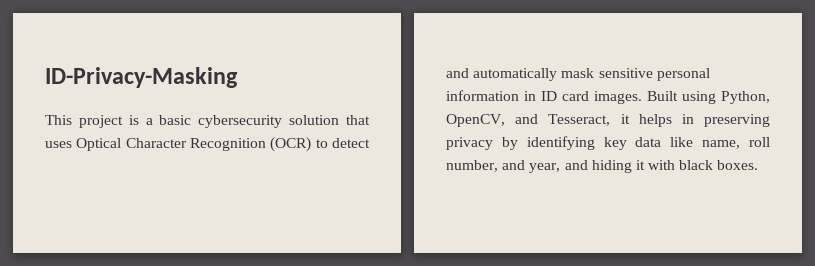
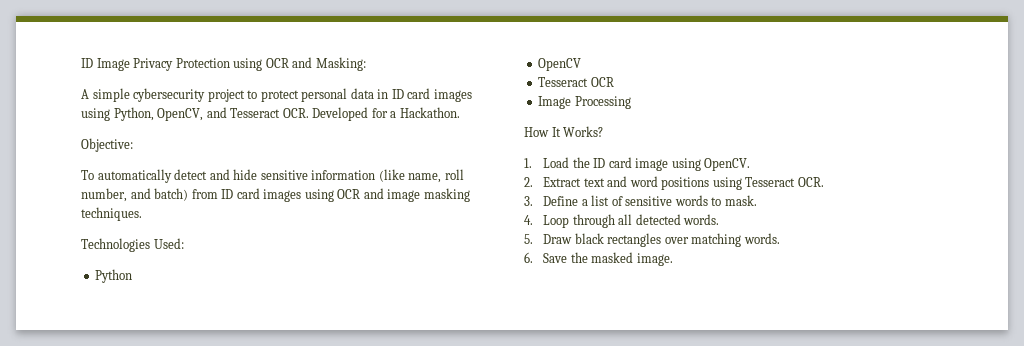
[45,67,238,88] [45,115,370,128] [45,137,370,152] [446,68,710,81] [446,90,519,101] ID-Privacy-Masking // This project is a basic cybersecurity solution that uses Optical Character Recognition (OCR) to detect and automatically mask sensitive personal information -> [81,57,366,71] [81,88,374,102] ID Image Privacy Protection using OCR and Masking: // A simple cybersecurity project to protect personal data
[594,91,678,104] images. Built -> [433,89,472,102] images
[548,114,770,127] [446,136,770,150] [446,160,759,173] Tesseract, it helps in preserving privacy by identifying key data like name, roll number, and year, and hiding it with black boxes. -> [230,107,460,121] [81,138,133,152] [81,169,464,183] [81,188,470,202] [81,207,142,221] [81,238,184,252] [95,269,133,283] [538,58,582,71] [538,77,614,87] [538,96,631,109] [524,126,604,137] [524,157,751,171] [524,176,824,190] [524,195,757,206] [524,214,720,228] [524,233,780,247] [524,252,673,266] Tesseract OCR. Developed for a Hackathon. // Objective: // To automatically detect and hide sensitive information (like name, roll number, and batch) from ID card images using OCR and image masking techniques. // Technologies Used: // Python // OpenCV // Tesseract OCR // Image Processing // How It Works? // 1. Load the ID card image using OpenCV. // 2. Extract text and word positions using Tesseract OCR. // 3. Define a list of sensitive words to mask. // 4. Loop through all detected words. // 5. Draw black rectangles over matching words. // 6. Save the masked image.

